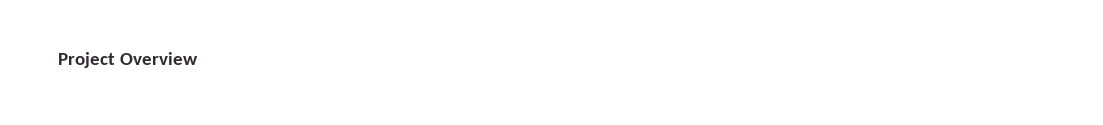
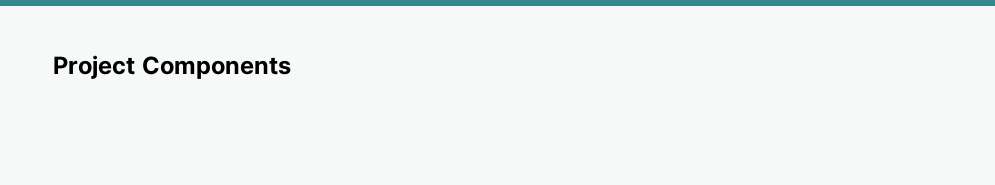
[119,52,198,65] Overview -> [141,56,291,79] Components

